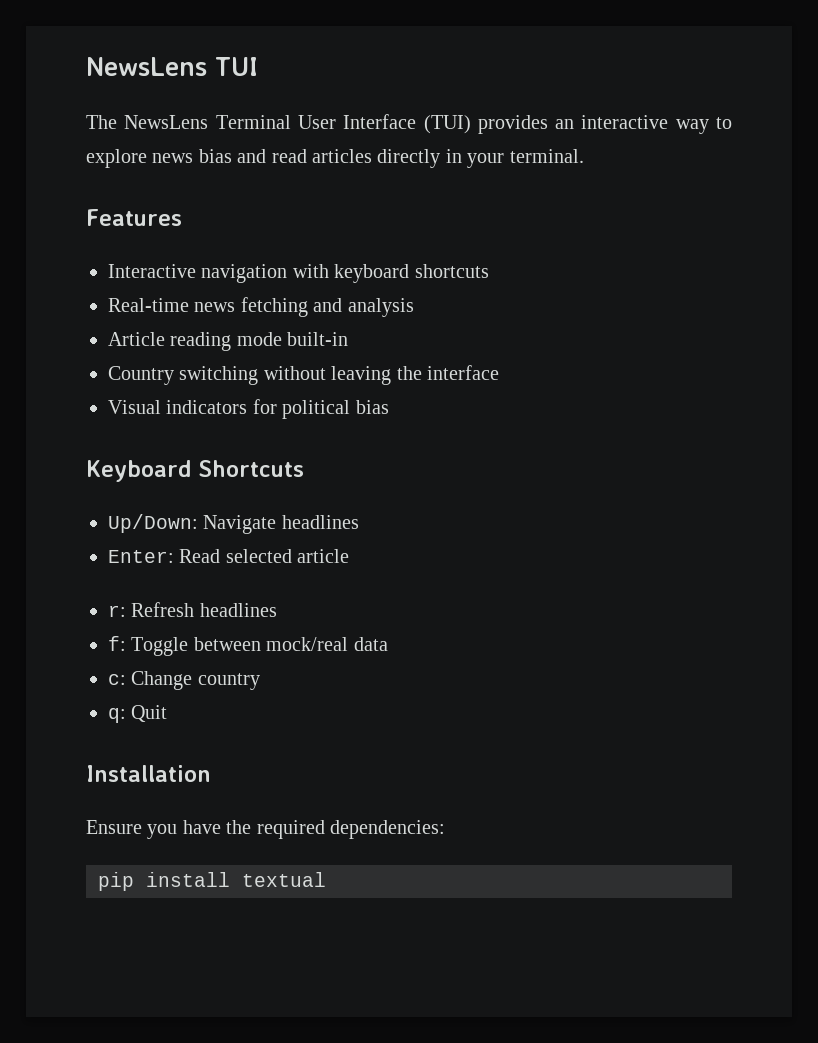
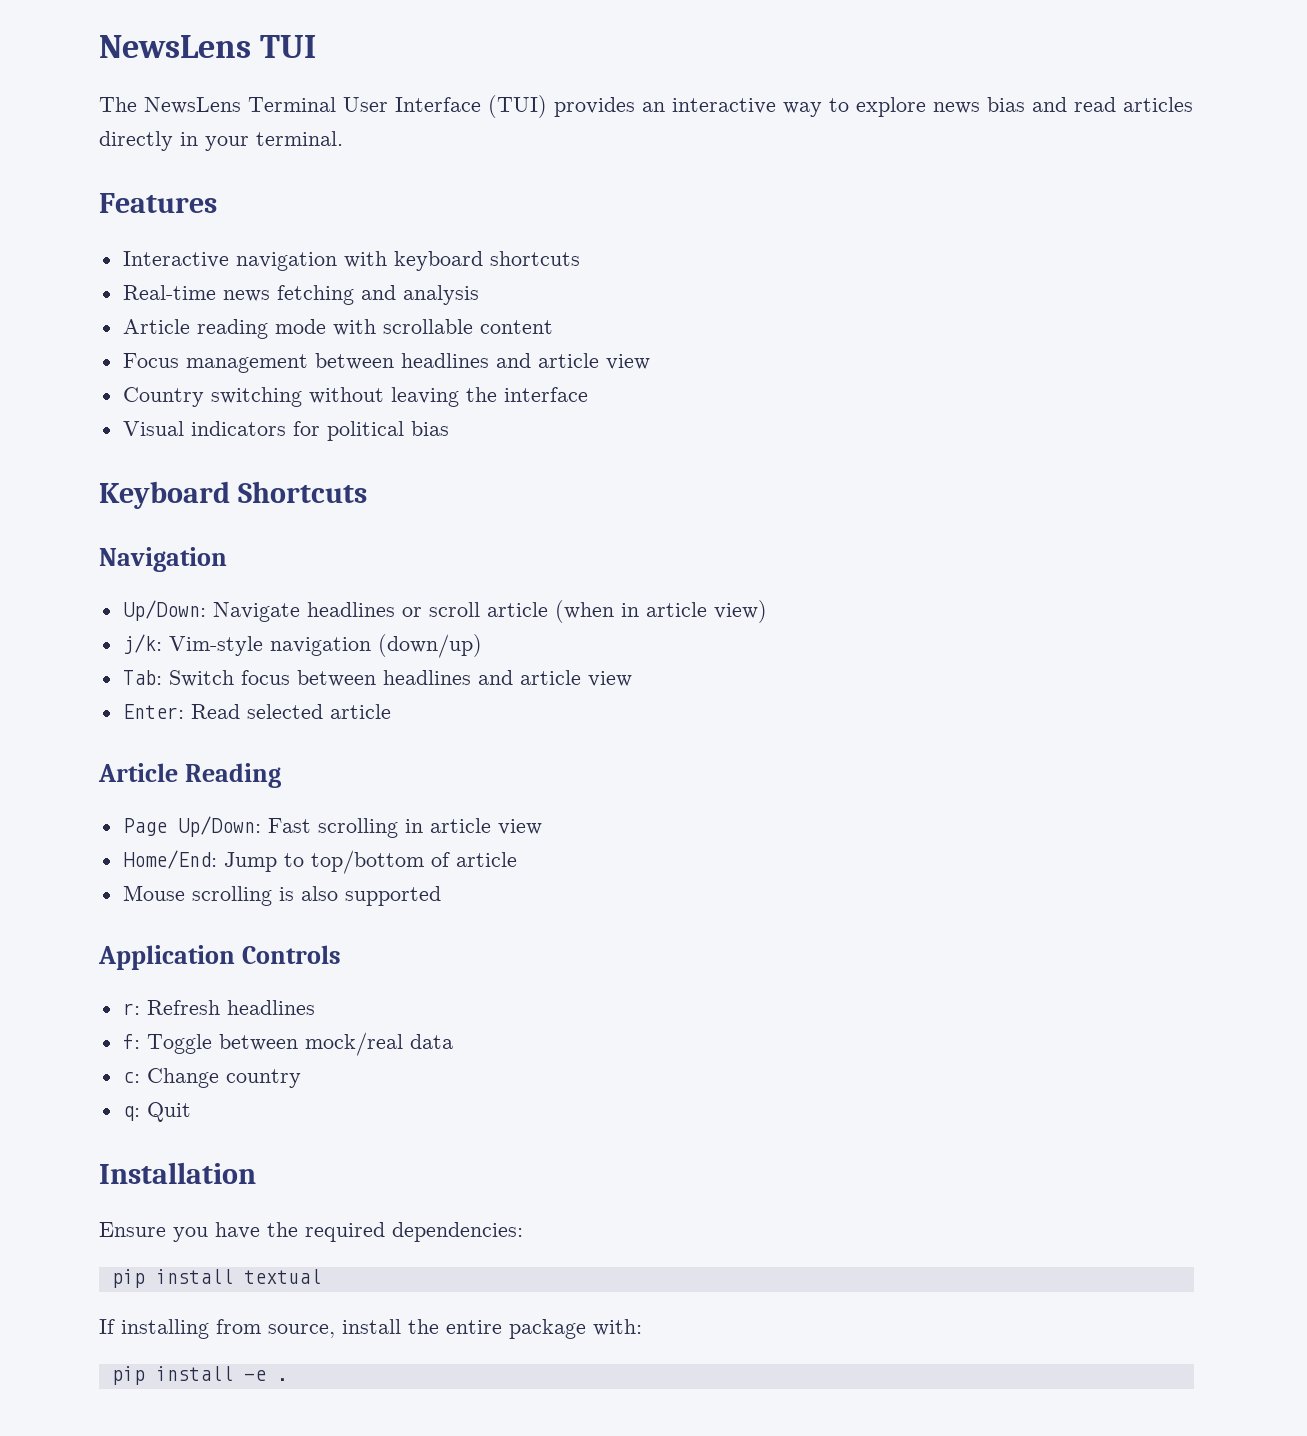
[287,332,349,346] built-in -> [332,319,553,336] [122,353,650,373] with scrollable content // Focus management between headlines and article view
(304, 468) none -> [99,547,227,572] // Navigation
[108,549,350,563] // Enter: Read selected article -> [401,600,767,623] [122,634,482,658] [122,670,632,687] [122,704,391,719] [98,763,281,788] [122,816,542,838] [122,850,517,874] [122,885,441,906] [98,945,341,970] or scroll article (when in article view) // j/k: Vim-style navigation (down/up) // Tab: Switch focus between headlines and article view // Enter: Read selected article // Article Reading // Page Up/Down: Fast scrolling in article view // Home/End: Jump to top/bottom of article // Mouse scrolling is also supported // Application Controls
(326, 879) none -> [99,1319,642,1339] [111,1366,288,1385] // If installing from source, install the entire package with: // pip install -e .

